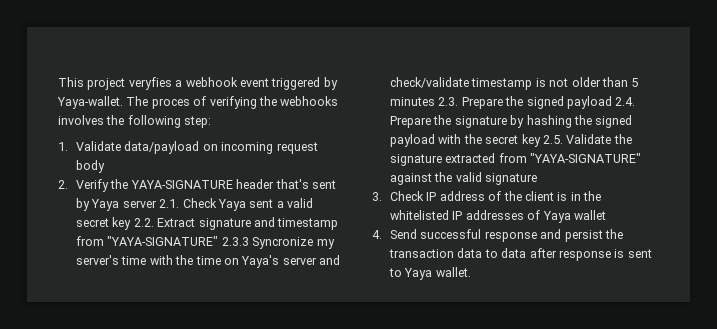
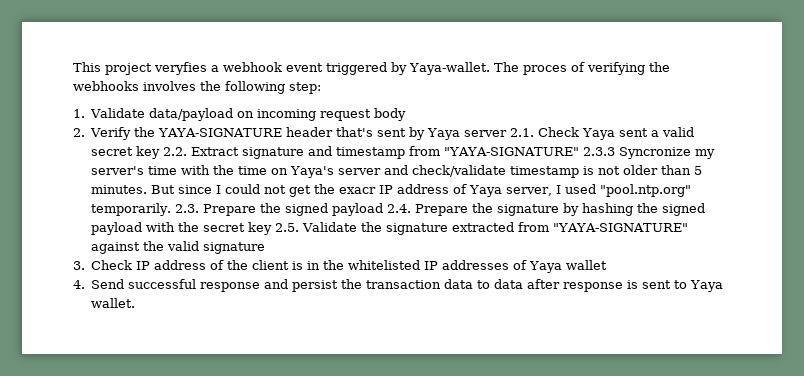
[389,97,435,106] minutes -> [91,184,692,197] [91,203,172,216] minutes. But since I could not get the exacr IP address of Yaya server, I used "pool.ntp.org" temporarily.

